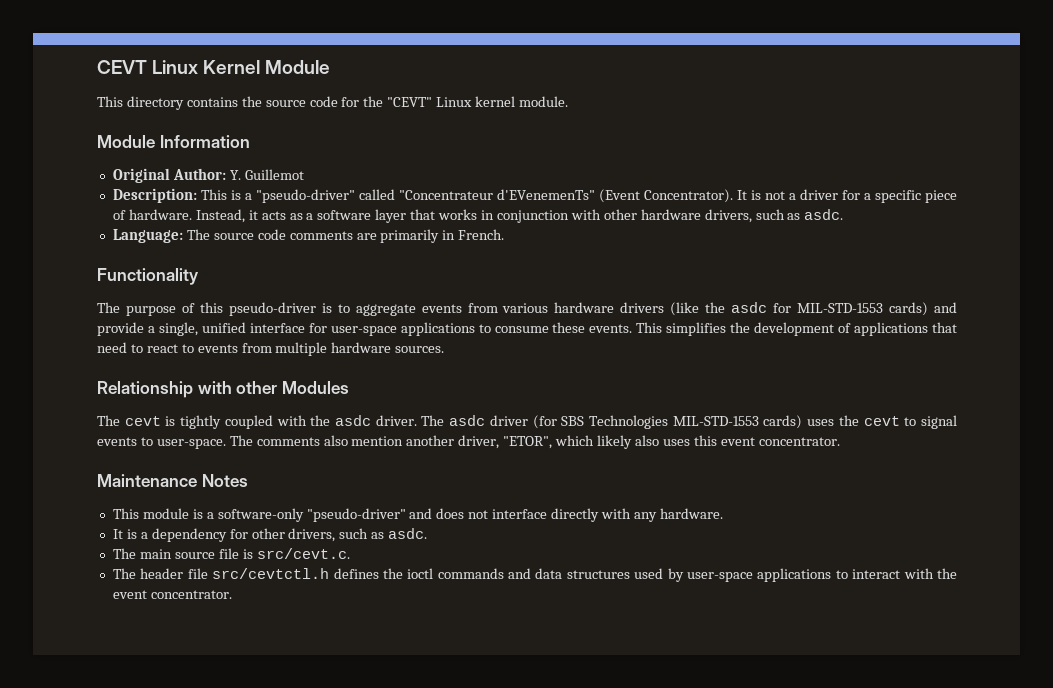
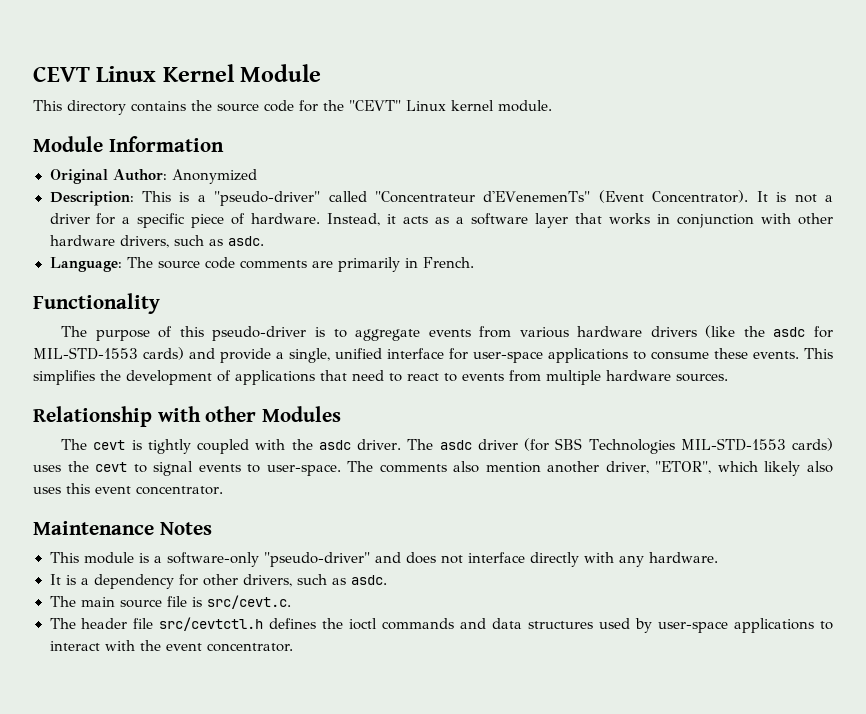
[229,169,304,180] Y. Guillemot -> [171,169,257,184] Anonymized

